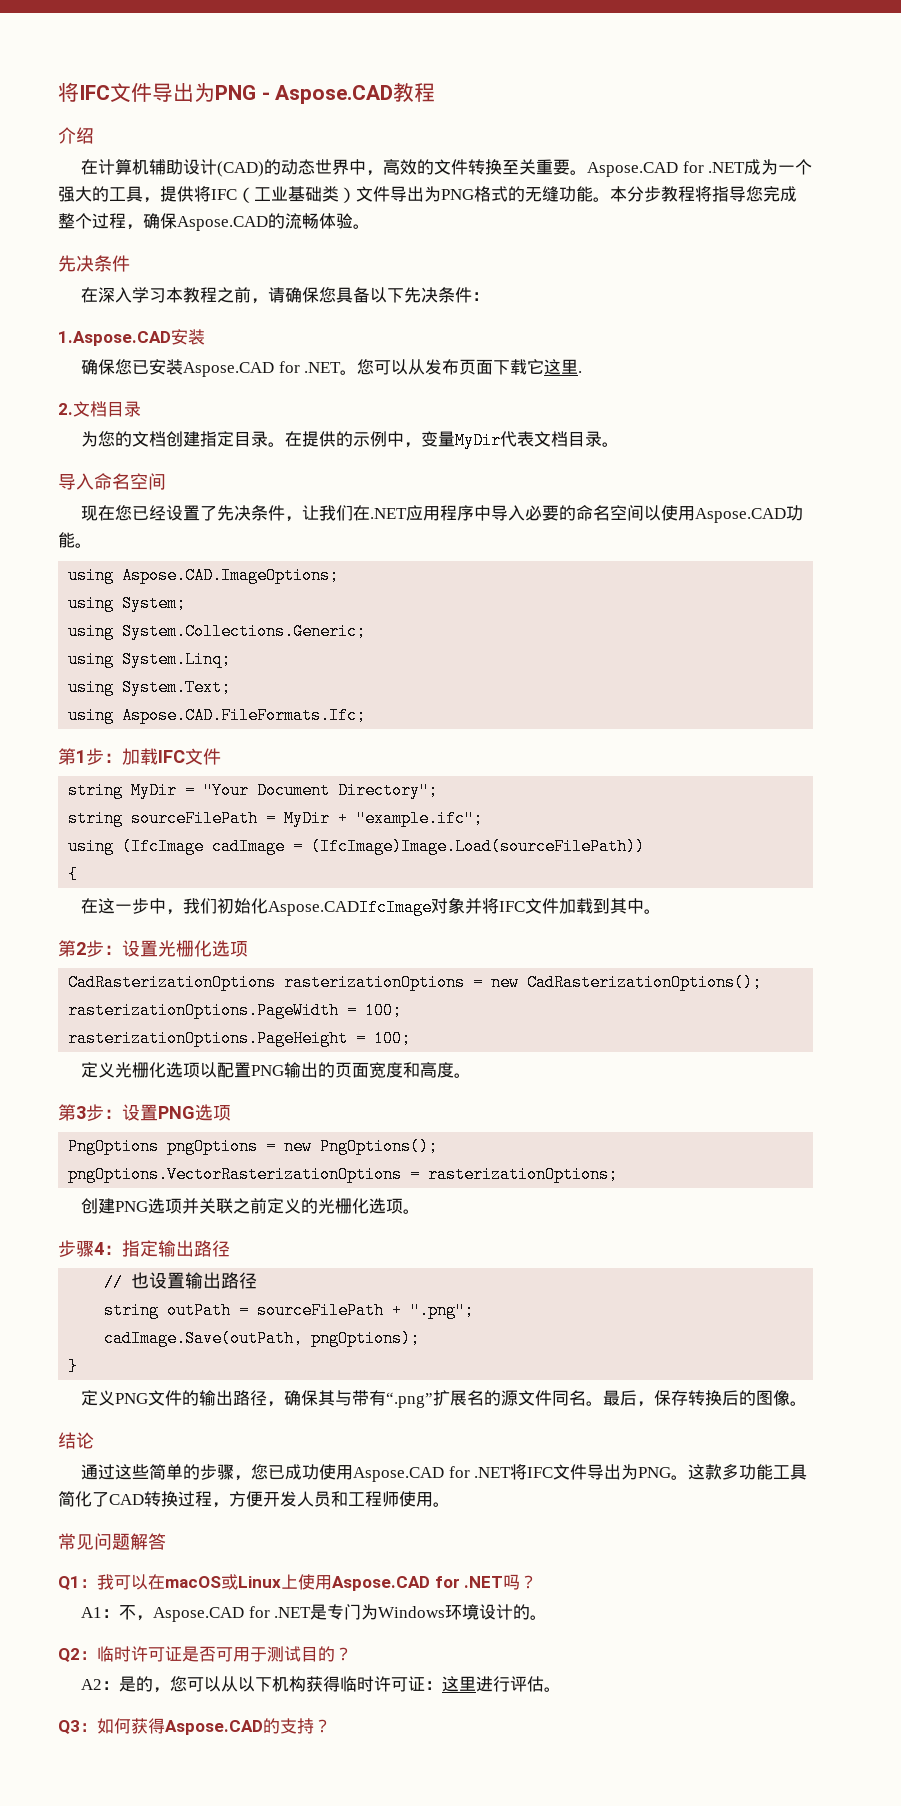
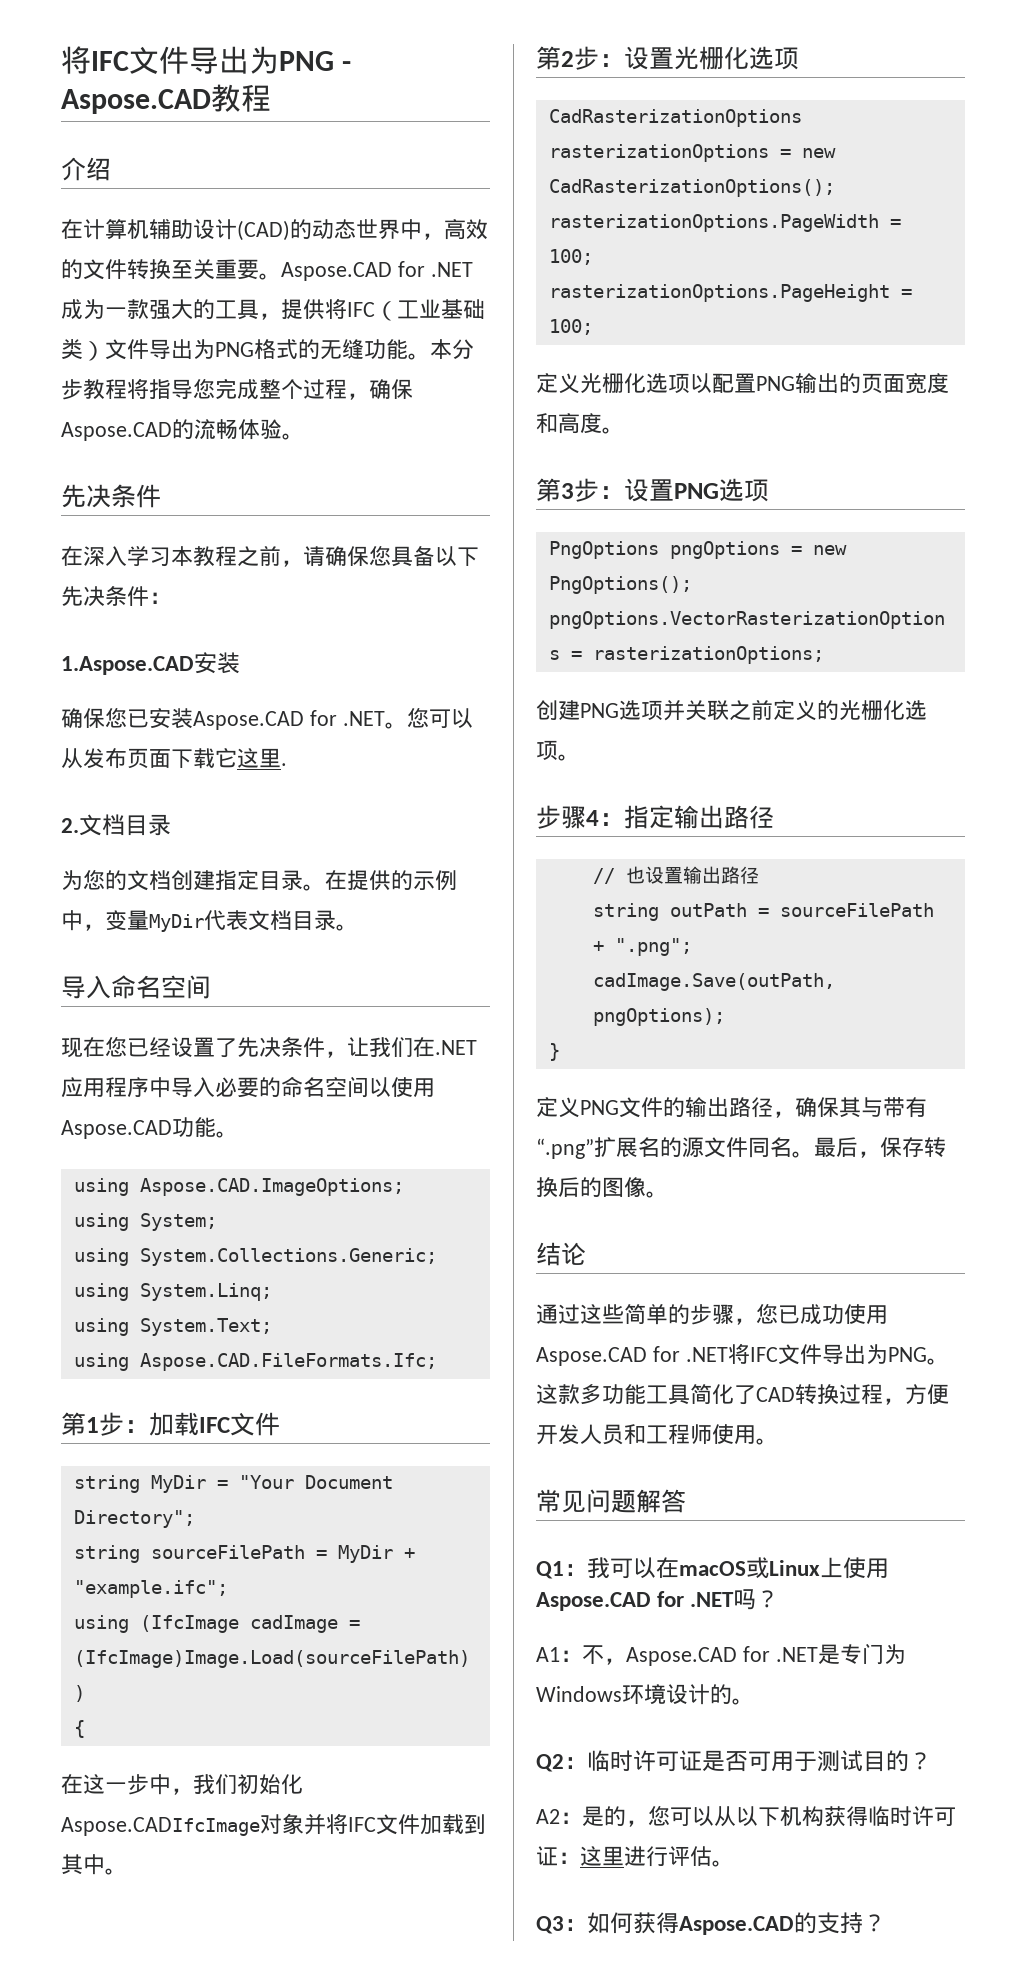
[795,159,813,175] 个 -> [127,299,149,319] 款

